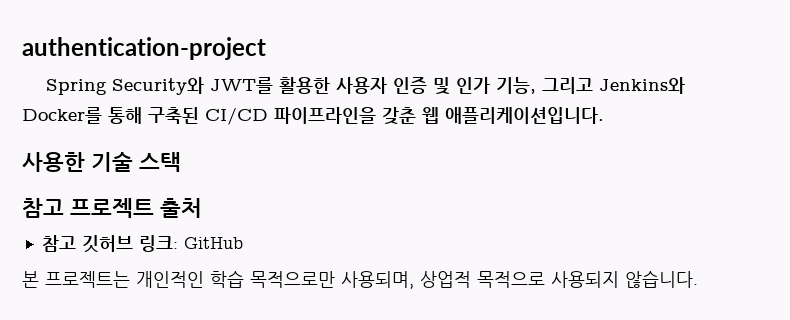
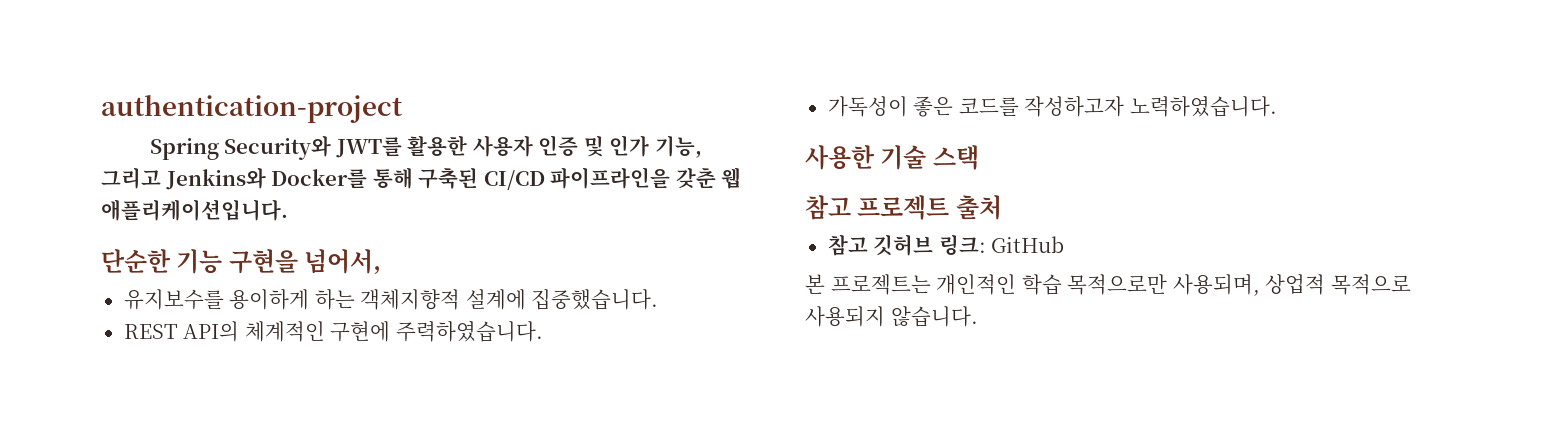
(604, 115) none -> [101,249,382,274] [123,289,659,310] [123,321,543,342] [827,96,1277,117] // 단순한 기능 구현을 넘어서, // 유지보수를 용이하게 하는 객체지향적 설계에 집중했습니다. // REST API의 체계적인 구현에 주력하였습니다. // 가독성이 좋은 코드를 작성하고자 노력하였습니다.

